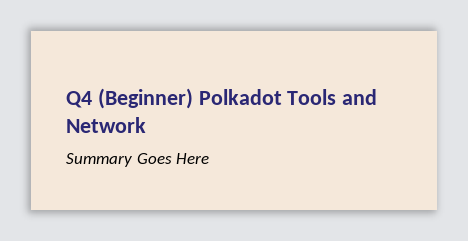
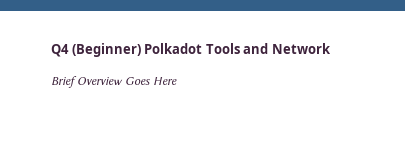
[66,153,132,167] Summary -> [51,76,124,88] Brief Overview

